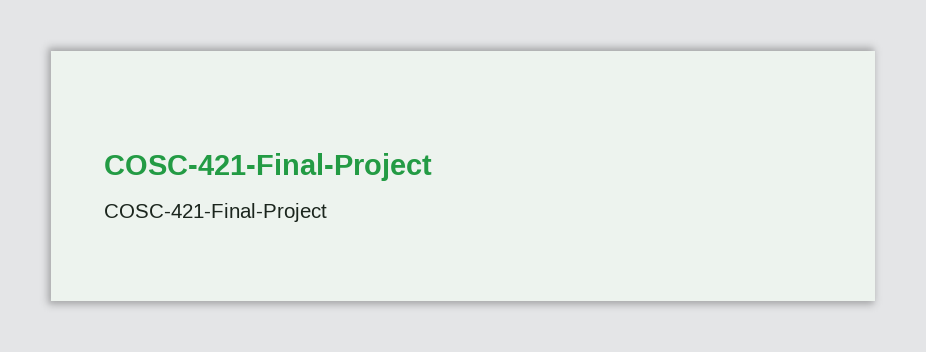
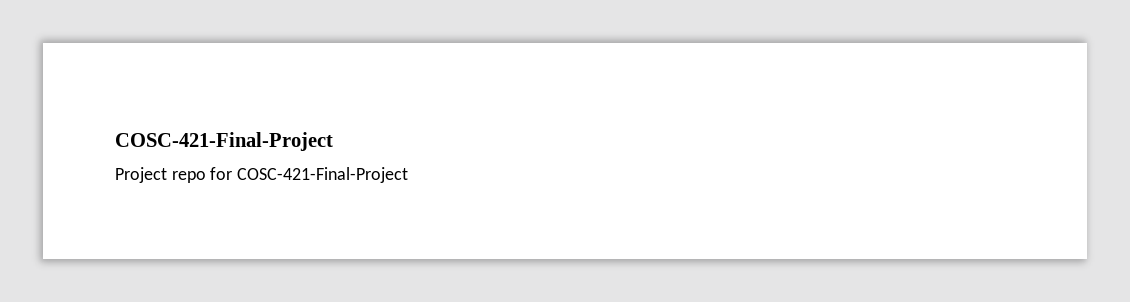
(432, 167) none -> [115,167,233,183] Project repo for

